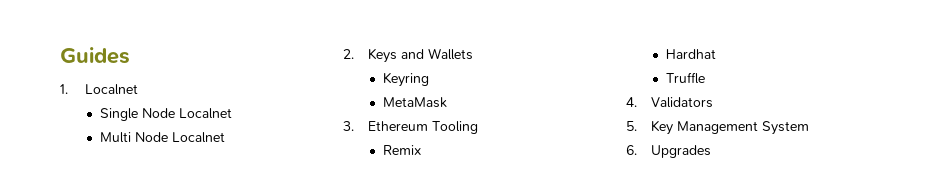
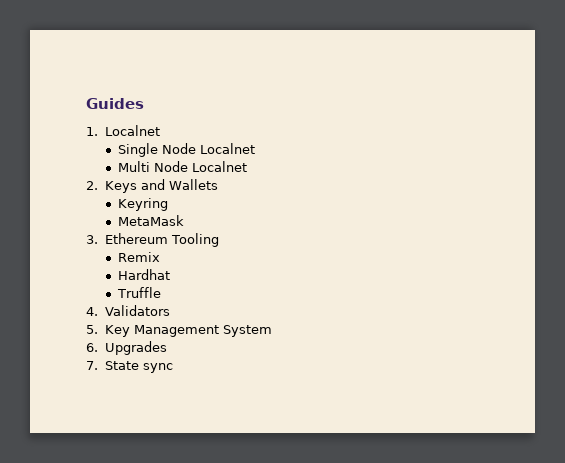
(711, 151) none -> [86,361,173,373] // 7. State sync

